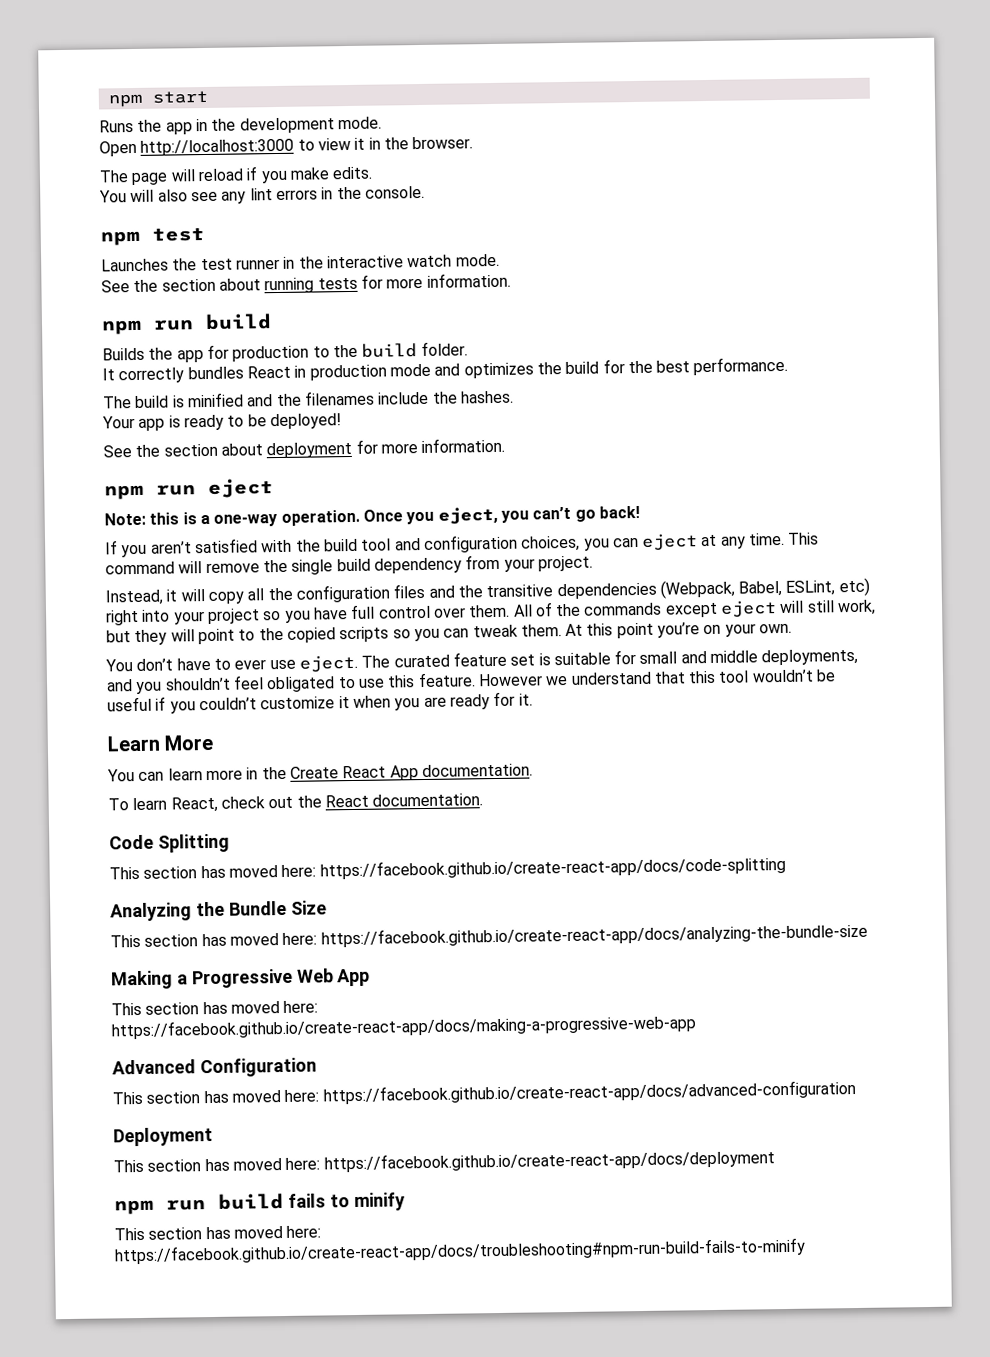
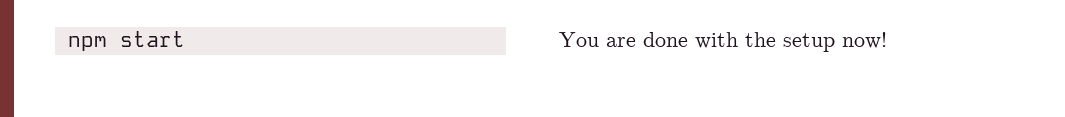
[99,116,382,135] [99,136,474,157] [99,166,374,186] [99,185,425,204] [100,228,205,246] [101,253,500,272] [101,272,511,294] [101,313,272,335] [102,341,468,363] [102,356,789,384] [103,390,514,409] [102,413,342,431] [103,437,506,459] [104,478,274,500] [104,505,640,527] [105,532,820,558] [105,554,593,575] [105,577,870,606] [106,599,877,626] [106,622,793,646] [105,648,859,673] [106,669,837,695] [107,691,533,714] [107,734,214,752] [107,763,533,782] [108,793,484,813] [109,833,230,853] [109,855,786,880] [110,900,327,922] [110,922,868,948] [111,968,371,990] [111,1000,319,1016] [111,1014,696,1040] [112,1057,317,1078] [112,1080,856,1105] [113,1126,213,1147] [113,1149,775,1173] [114,1192,405,1215] [114,1225,322,1241] [114,1237,806,1265] Runs the app in the development mode. // Open http://localhost:3000 to view it in the browser. // The page will reload if you make edits. // You will also see any lint errors in the console. // npm test // Launches the test runner in the interactive watch mode. // See the section about running tests for more information. // npm run build // Builds the app for production to the build folder. // It correctly bundles React in production mode and optimizes the build for the best performance. // The build is minified and the filenames include the hashes. // Your app is ready to be deployed! // See the section about deployment for more information. // npm run eject // Note: this is a one-way operation. Once you eject, you can’t go back! // If you aren’t satisfied with the build tool and configuration choices, you can eject at any time. This command will remove the single build dependency from your project. // Instead, it will copy all the configuration files and the transitive dependencies (Webpack, Babel, ESLint, etc) right into your project so you have full control over them. All of the commands except eject will still work, but they will point to the copied scripts so you can tweak them. At this point you’re on your own. // You don’t have to ever use eject. The curated feature set is suitable for small and middle deployments, and you shouldn’t feel obligated to use this feature. However we understand that this tool wouldn’t be useful if you couldn’t customize it when you are ready for it. // Learn More // You can learn more in the Create React App documentation. // To learn React, check out the React documentation. // Code Splitting // This section has moved here: https://facebook.github.io/create-react-app/docs/code-splitting // Analyzing the Bundle Size // This section has moved here: https://facebook.github.io/create-react-app/docs/analyzing-the-bundle-size // Making a Progressive Web App // This section has moved here: https://facebook.github.io/create-react-app/docs/making-a-progressive-web-app // Advanced Configuration // This section has moved here: https://facebook.github.io/create-react-app/docs/advanced-configuration // Deployment // This section has moved here: https://facebook.github.io/create-react-app/docs/deployment // npm run build fails to minify // This section has moved here: https://facebook.github.io/create-react-app/docs/troubleshooting#npm-run-build-fails-to-minify -> [559,32,887,52] You are done with the setup now!

